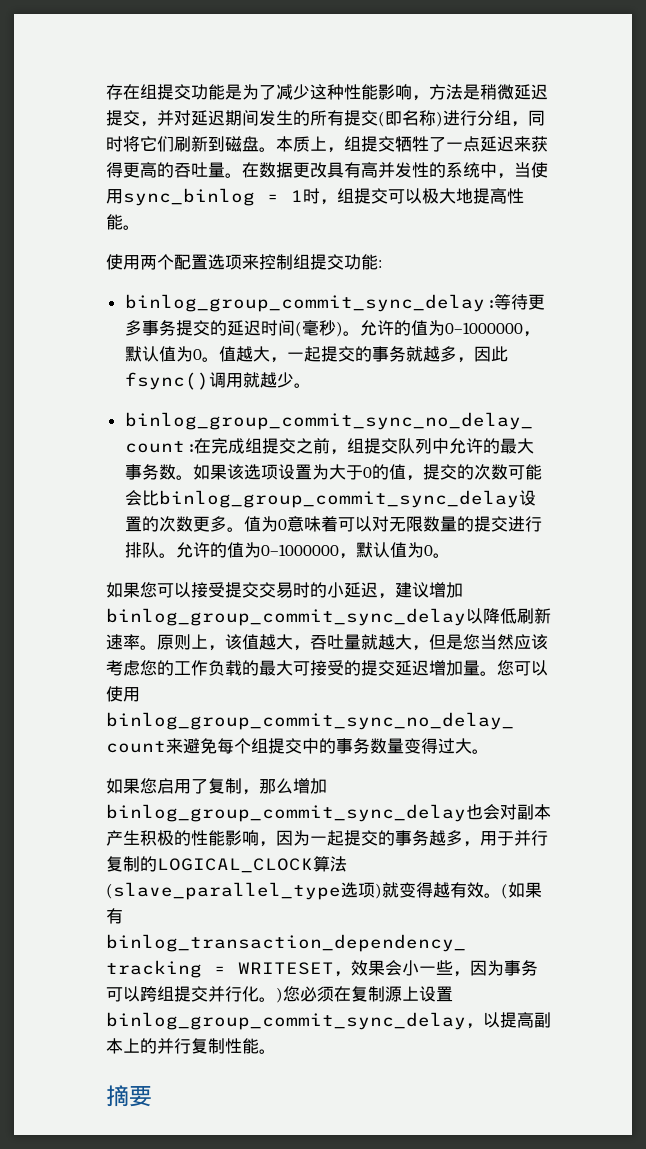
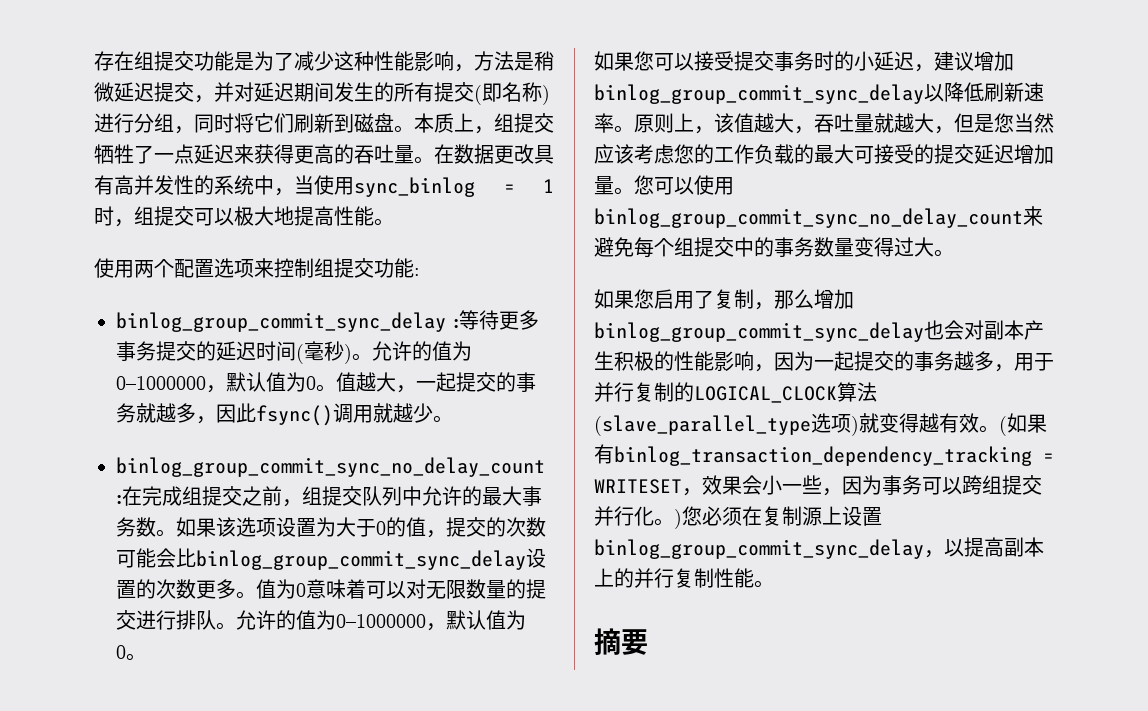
[259,582,293,598] 交易 -> [774,51,814,71] 事务

